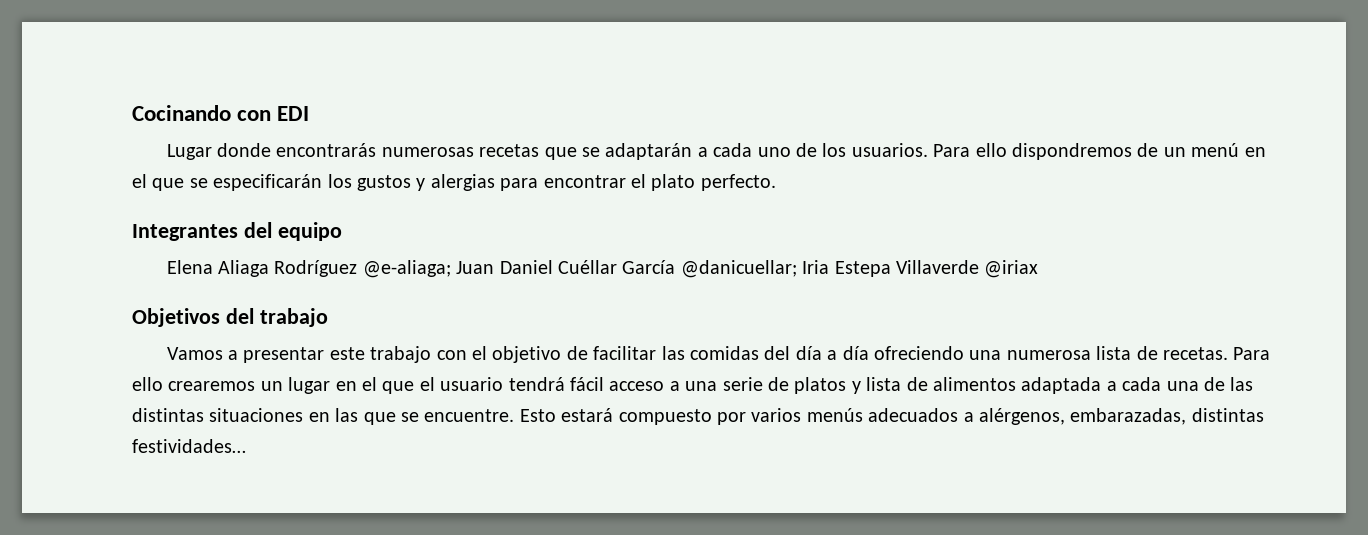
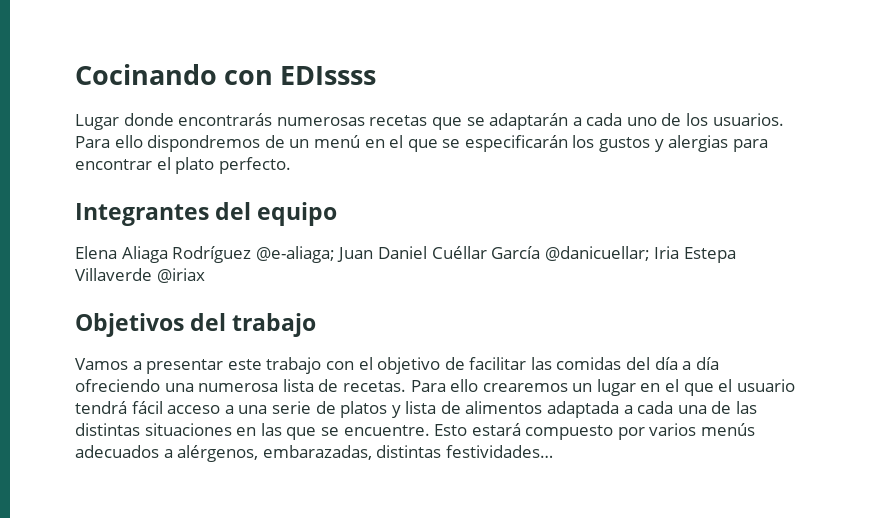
[277,106,310,121] EDI -> [280,66,377,85] EDIssss

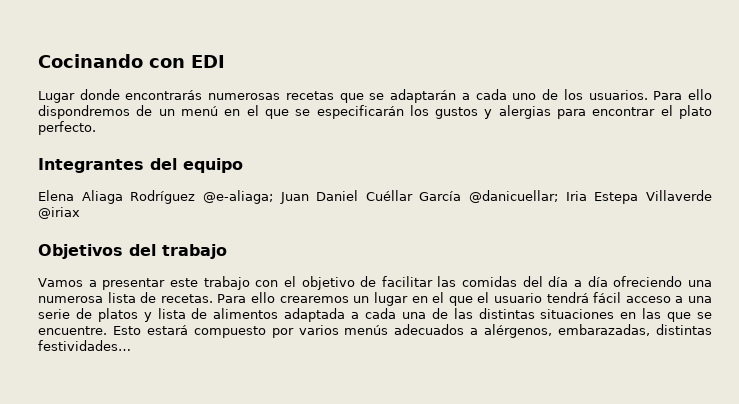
[280,66,377,85] EDIssss -> [191,55,225,68] EDI

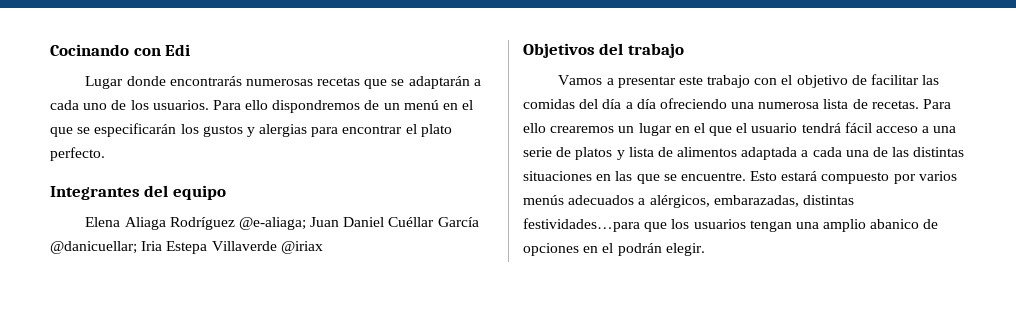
[191,55,225,68] EDI -> [165,44,191,56] Edi
[484,324,553,338] alérgenos, -> [649,195,710,208] alérgicos,
[38,340,131,351] festividades… -> [523,218,939,232] [523,243,705,256] festividades…para que los usuarios tengan una amplio abanico de opciones en el podrán elegir.

